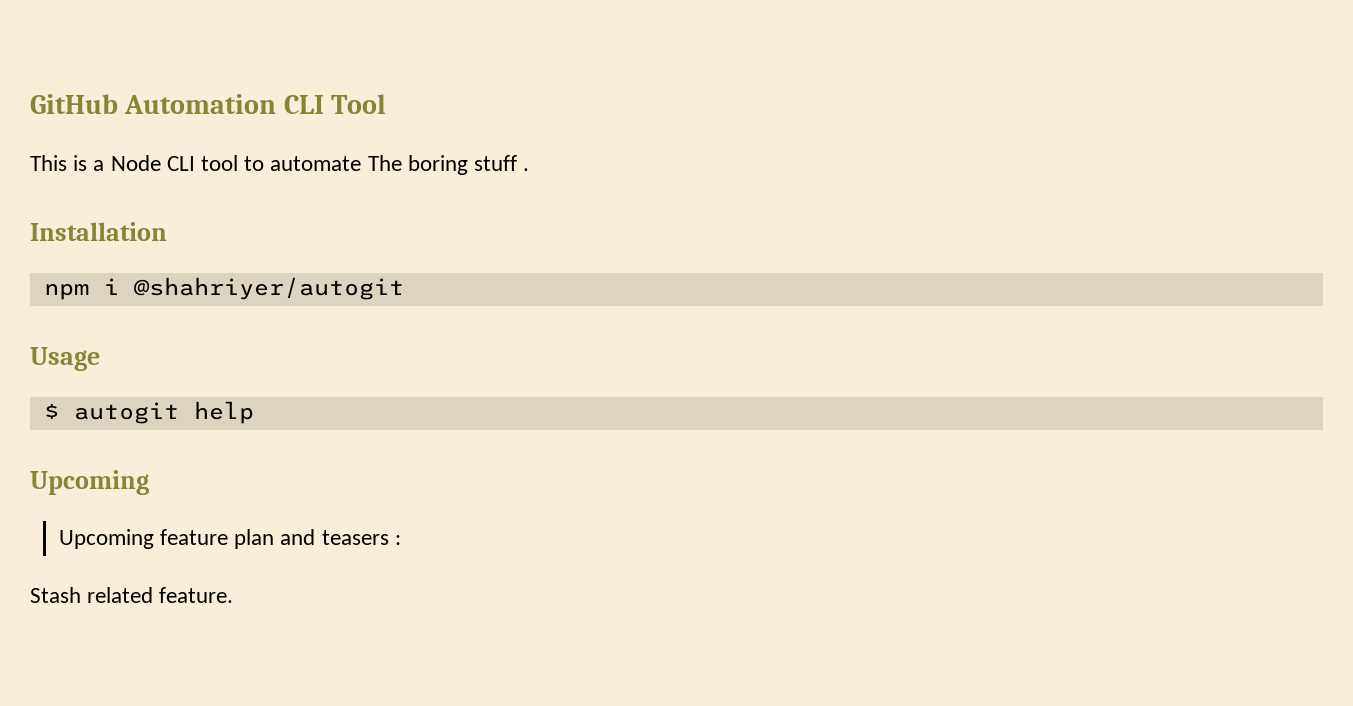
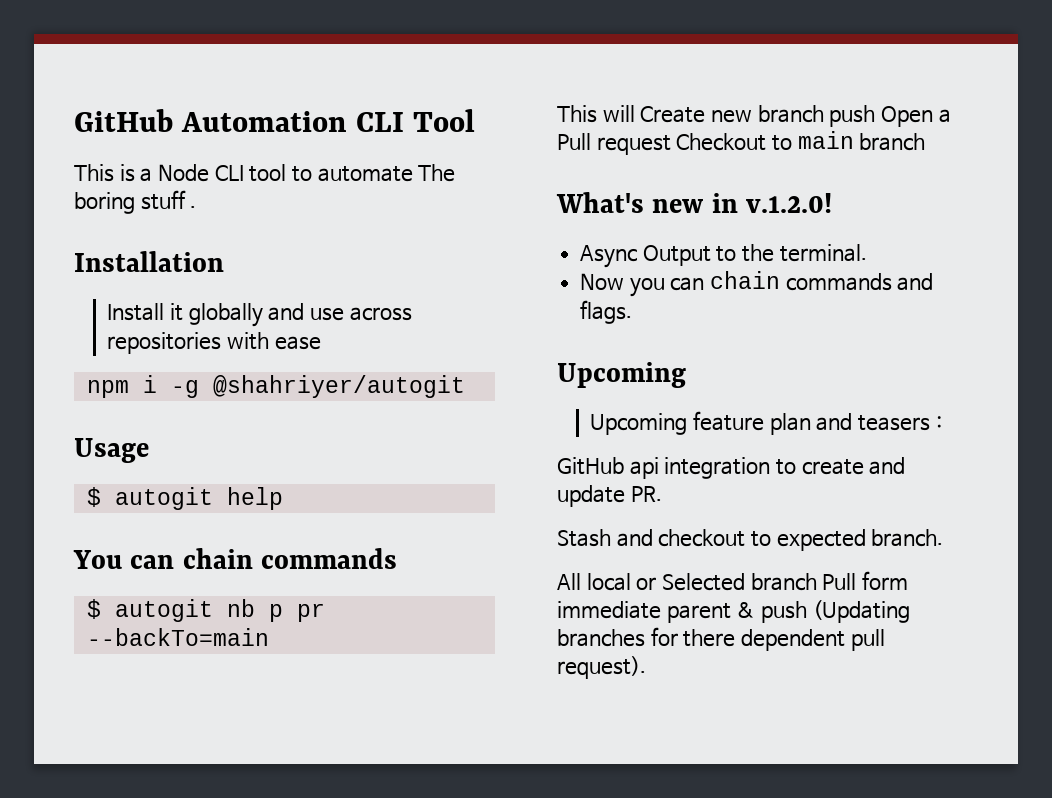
(167, 231) none -> [107,303,412,327] [107,332,321,354] // Install it globally and use across repositories with ease
(119, 286) none -> [170,380,199,398] -g
(254, 412) none -> [73,548,398,569] [86,599,325,622] [86,628,269,646] [557,105,951,127] [557,131,926,155] [556,192,833,213] [580,244,867,268] [580,271,934,297] [580,300,633,324] // You can chain commands // $ autogit nb p pr --backTo=main // This will Create new branch push Open a Pull request Checkout to main branch // What's new in v.1.2.0! // Async Output to the terminal. // Now you can chain commands and flags.
[30,587,234,603] Stash related feature. -> [557,457,906,479] [557,485,662,507] [557,529,944,551] [557,571,909,591] [557,600,910,623] [557,627,885,651] [557,656,646,679] GitHub api integration to create and update PR. // Stash and checkout to expected branch. // All local or Selected branch Pull form immediate parent & push (Updating branches for there dependent pull request).

